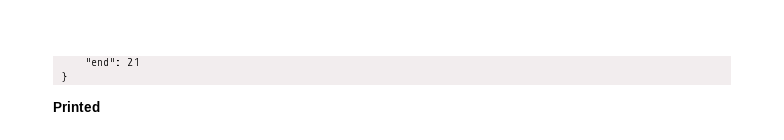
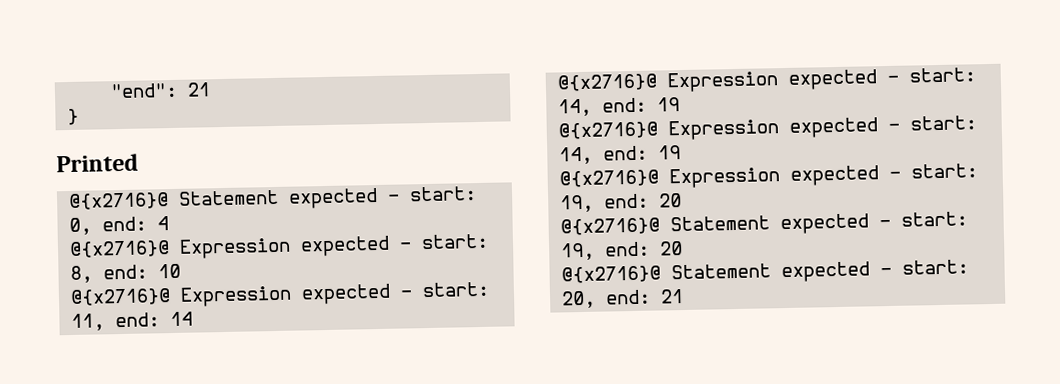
(100, 106) none -> [68,186,478,211] [69,216,170,236] [69,233,490,259] [70,263,182,283] [70,281,491,307] [71,311,194,331] [557,67,977,93] [558,97,681,117] [558,115,978,141] [559,145,682,165] [559,163,979,189] [560,193,683,213] [560,211,969,236] [561,241,684,261] [561,259,970,284] [561,289,685,309] // @{x2716}@ Statement expected - start: 0, end: 4 // @{x2716}@ Expression expected - start: 8, end: 10 // @{x2716}@ Expression expected - start: 11, end: 14 // @{x2716}@ Expression expected - start: 14, end: 19 // @{x2716}@ Expression expected - start: 14, end: 19 // @{x2716}@ Expression expected - start: 19, end: 20 // @{x2716}@ Statement expected - start: 19, end: 20 // @{x2716}@ Statement expected - start: 20, end: 21

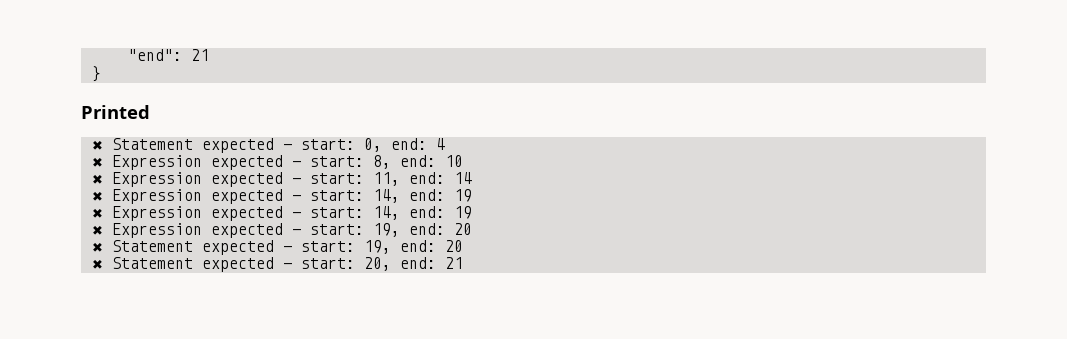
[68,192,170,211] @{x2716}@ -> [91,140,103,150] ✖
[69,240,171,259] @{x2716}@ -> [91,157,103,167] ✖
[70,288,172,306] @{x2716}@ -> [91,174,103,184] ✖
[557,67,977,93] [558,97,681,117] [558,115,978,141] [559,145,682,165] [559,169,660,188] @{x2716}@ Expression expected - start: 14, end: 19 // @{x2716}@ Expression expected - start: 14, end: 19 // @{x2716}@ -> [91,189,472,204] [91,206,472,221] [91,225,103,235] ✖ Expression expected - start: 14, end: 19 // ✖ Expression expected - start: 14, end: 19 // ✖
[560,217,661,236] @{x2716}@ -> [91,242,103,252] ✖
[561,265,662,284] @{x2716}@ -> [91,259,103,269] ✖

